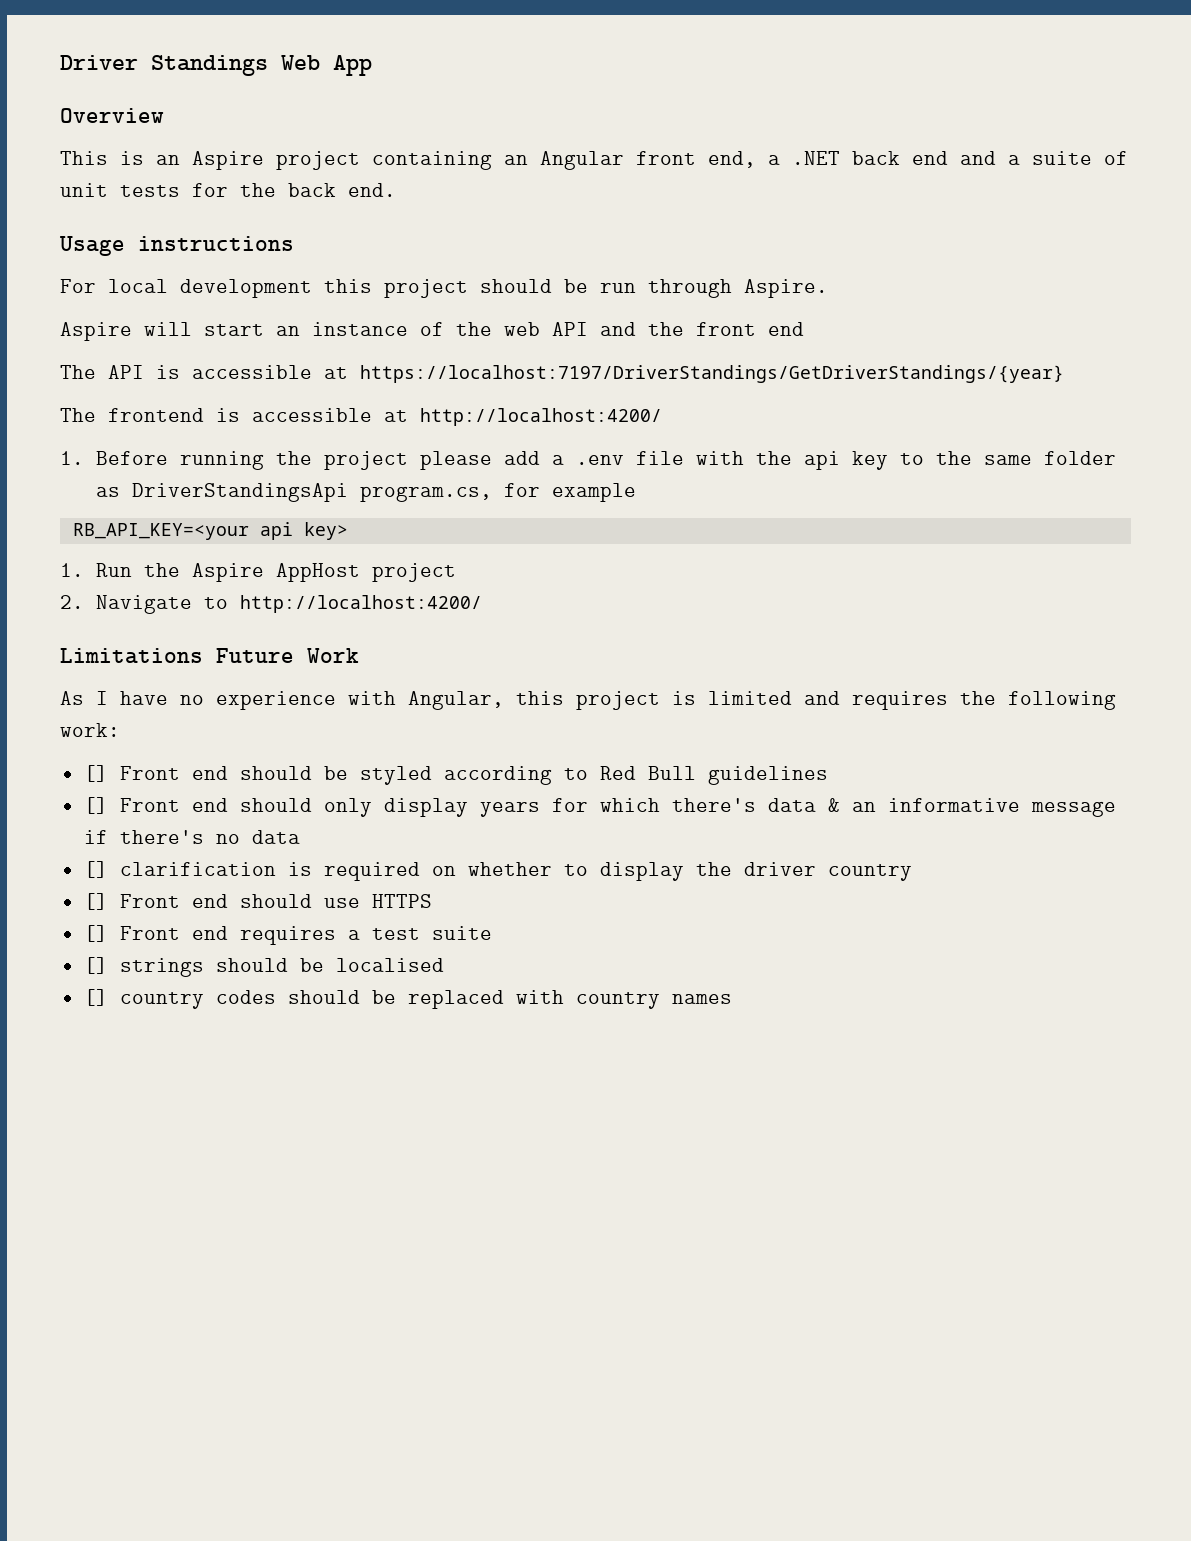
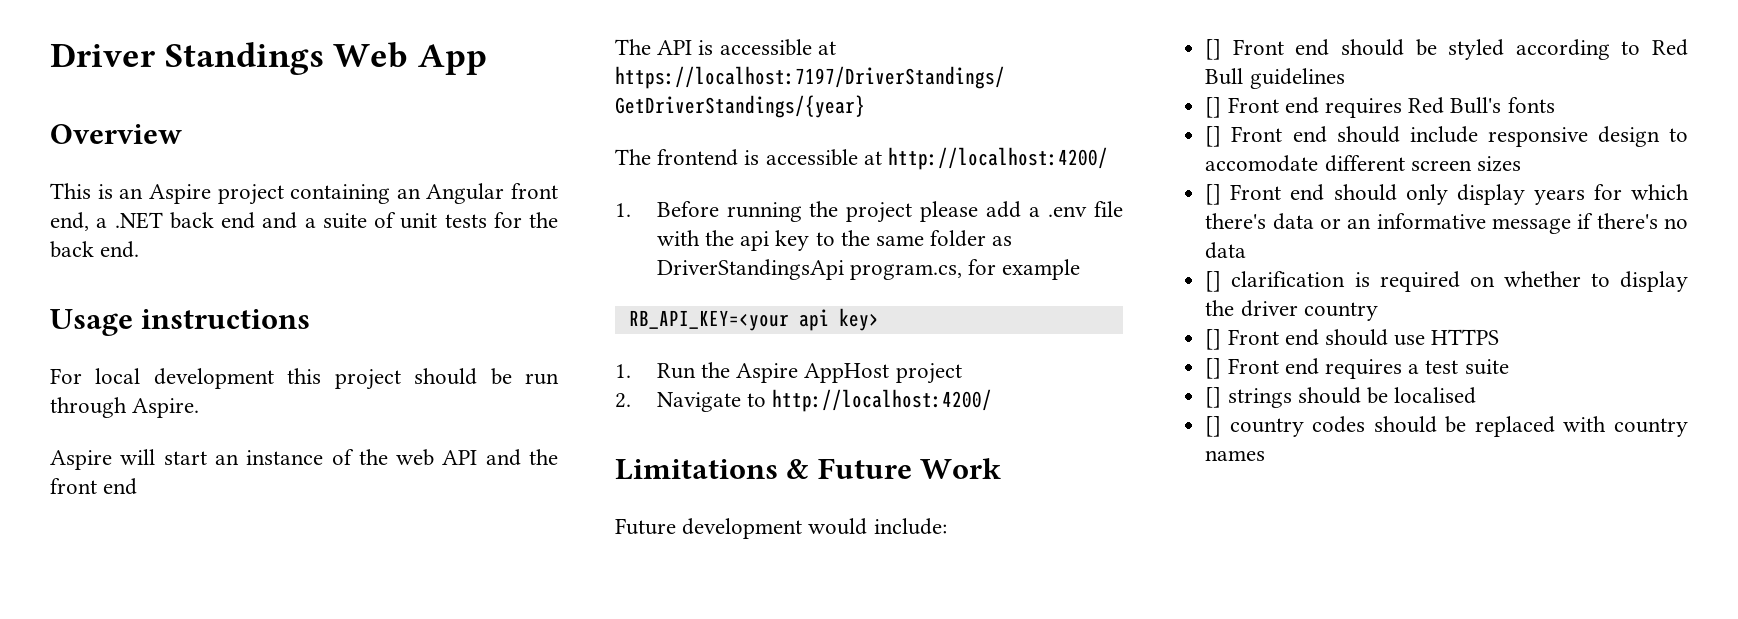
(203, 656) none -> [786,459,810,479] &
[60,691,1116,710] [60,723,120,737] As I have no experience with Angular, this project is limited and requires the following work: -> [615,518,947,539] Future development would include:
(828, 775) none -> [1205,97,1555,118] [1205,126,1688,147] [1205,155,1521,172] // [] Front end requires Red Bull's fonts // [] Front end should include responsive design to accomodate different screen sizes
[827,798,840,812] & -> [1319,218,1341,229] or

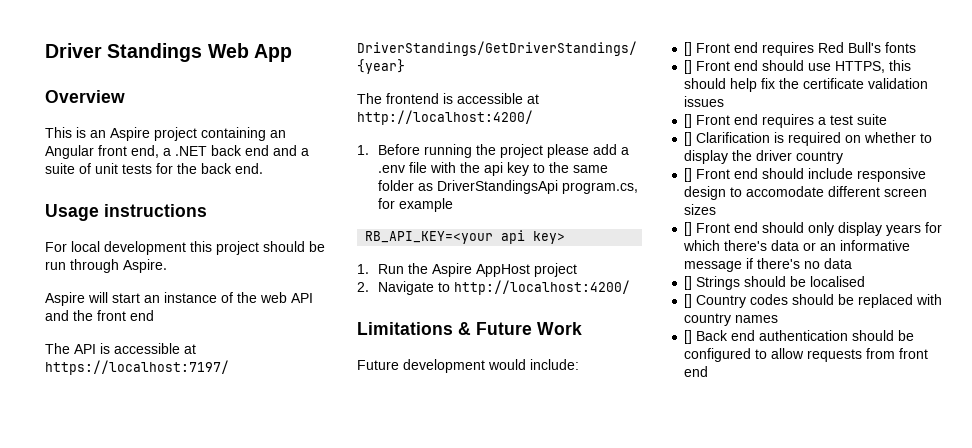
[1341,39,1688,60] [1205,68,1345,89] [1205,97,1555,118] should be styled according to Red Bull guidelines // [] Front end requires Red Bull's fonts -> [762,42,917,56] [684,60,912,74] [684,78,929,92] [684,96,725,107] [684,114,888,128] [684,132,933,146] [684,150,844,164] requires Red Bull's fonts // [] Front end should use HTTPS, this should help fix the certificate validation issues // [] Front end requires a test suite // [] Clarification is required on whether to display the driver country
[1231,271,1688,292] [1205,300,1378,321] [1205,329,1500,350] [1205,358,1509,379] [1205,387,1292,408] clarification is required on whether to display the driver country // [] Front end should use HTTPS // [] Front end requires a test suite // [] strings -> [696,276,741,290] Strings
[1229,418,1304,437] country -> [696,295,747,308] Country
(1266, 455) none -> [684,330,915,344] [684,348,929,362] [684,366,709,377] // [] Back end authentication should be configured to allow requests from front end

